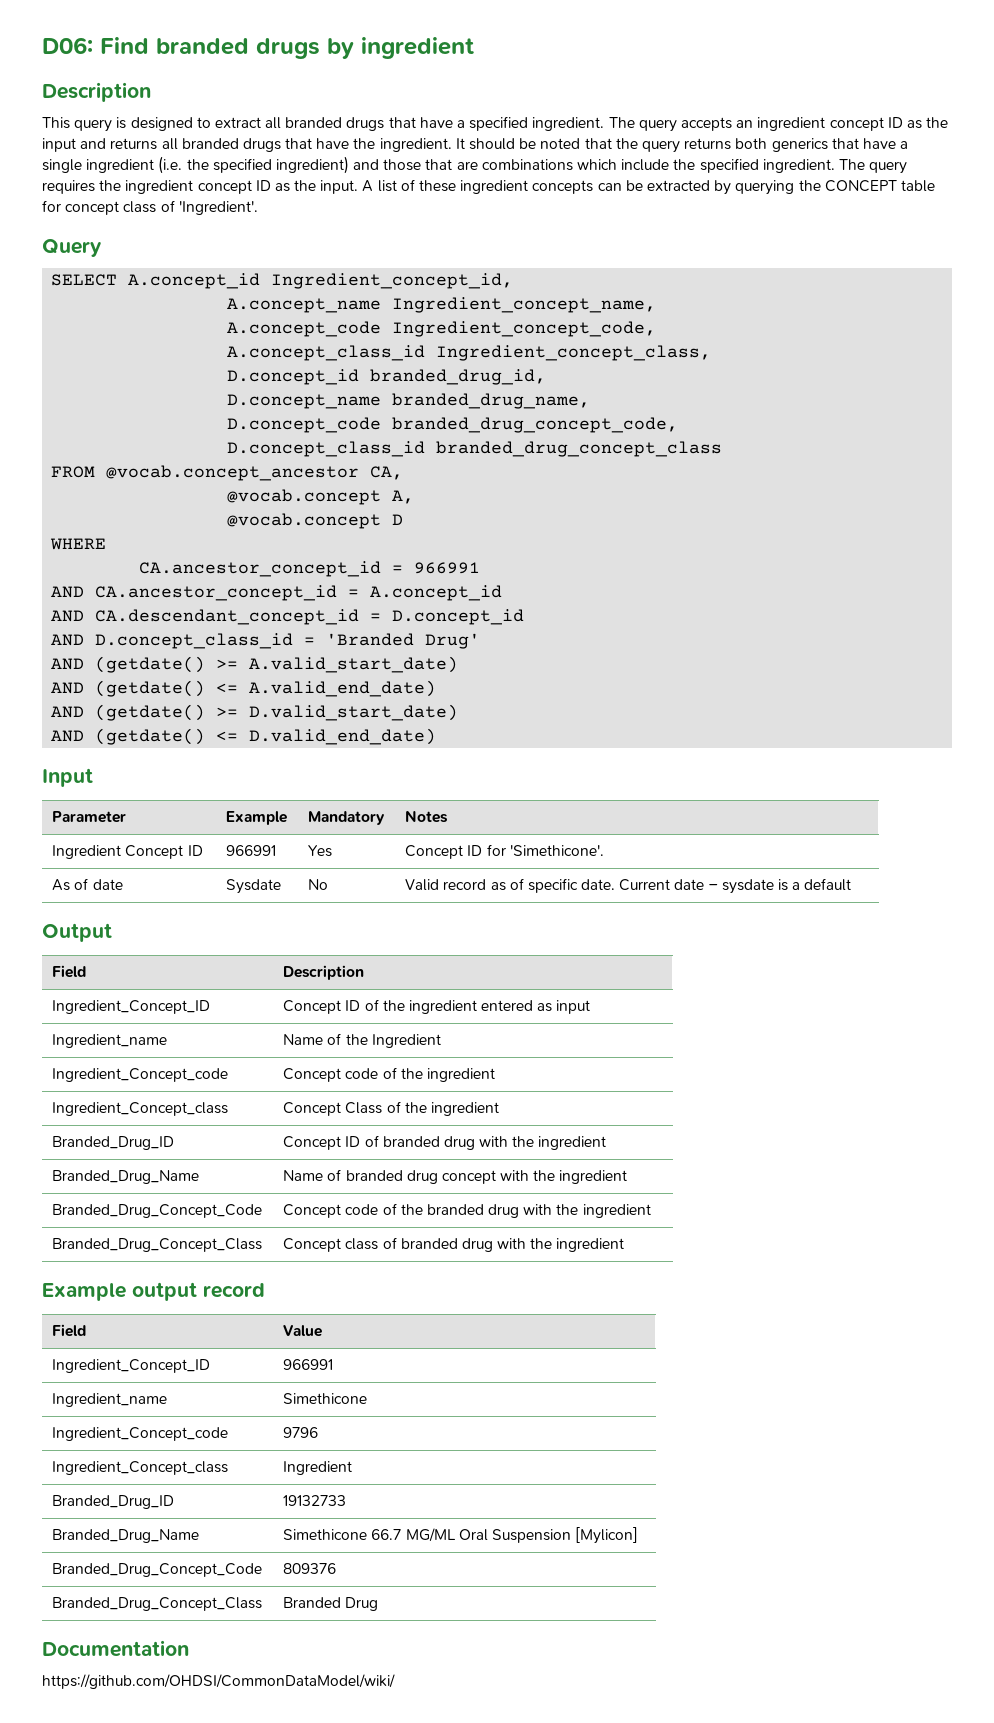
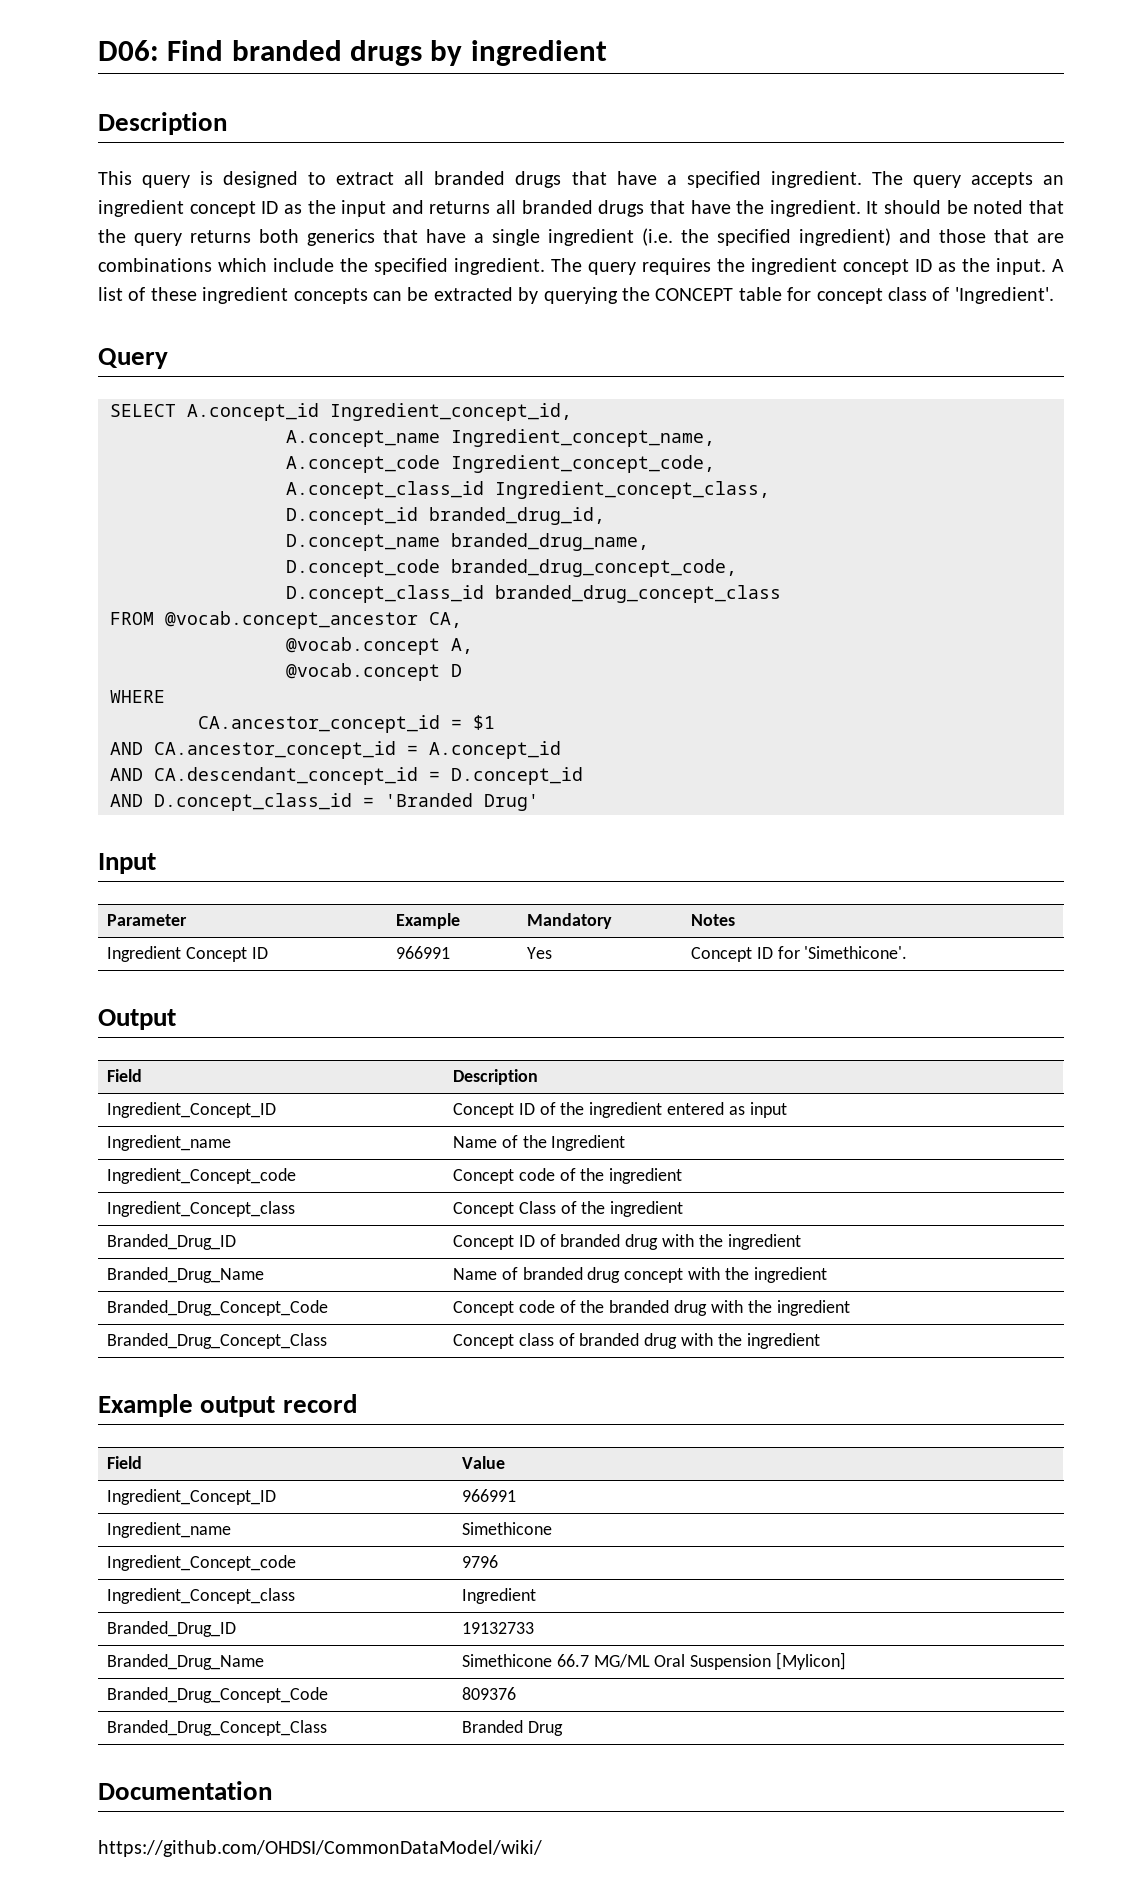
[414,562,481,574] 966991 -> [473,715,495,730] $1
[51,656,459,673] [51,680,437,697] [51,704,459,721] [51,728,437,745] // AND (getdate() >= A.valid_start_date) // AND (getdate() <= A.valid_end_date) // AND (getdate() >= D.valid_start_date) // AND (getdate() <= D.valid_end_date) -> (539, 802) none
[52,878,123,891] [226,879,282,894] [308,879,329,890] [405,878,852,894] // As of date | Sysdate | No | Valid record as of specific date. Current date – sysdate is a default -> (908, 952) none

